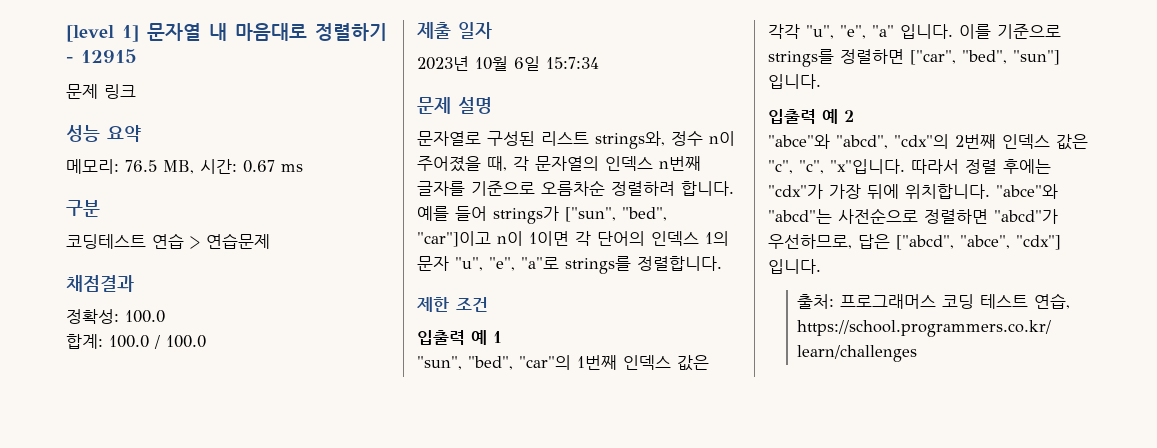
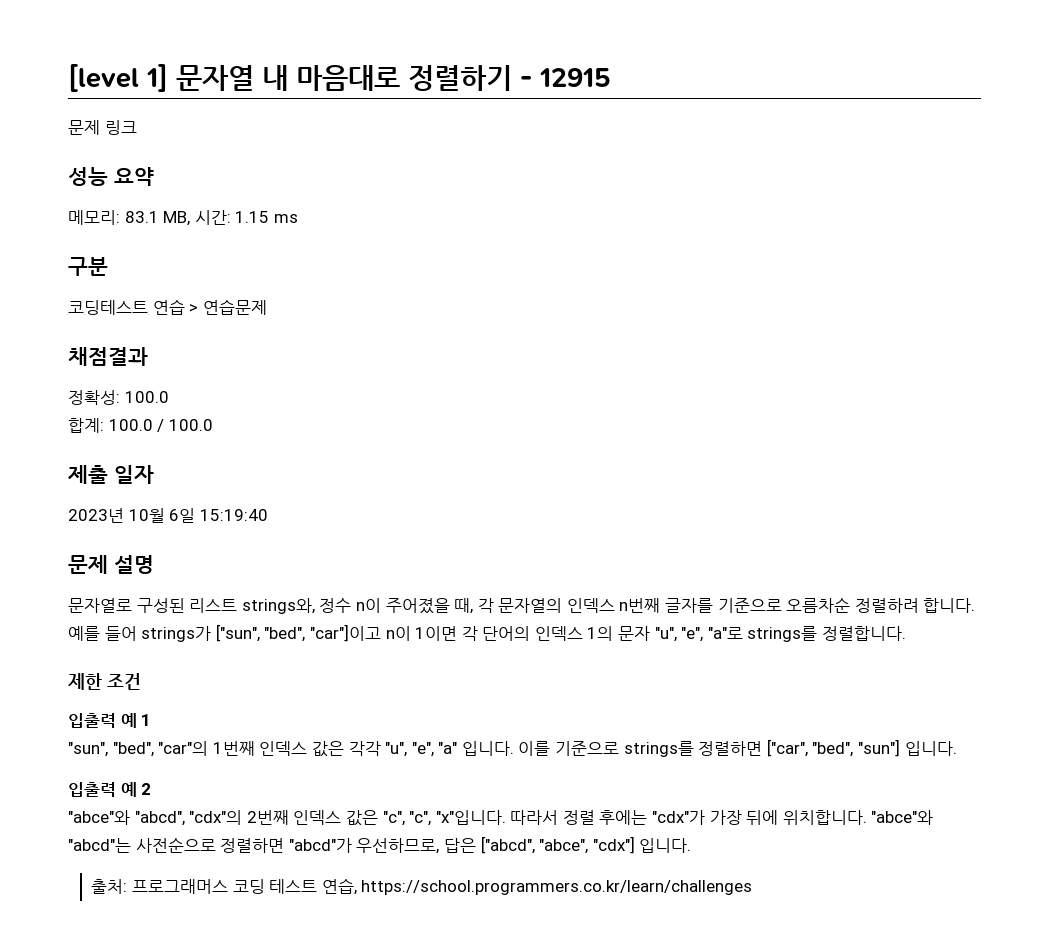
[125,160,157,172] 76.5 -> [124,211,159,223] 83.1
[243,160,275,173] 0.67 -> [235,211,270,223] 1.15
[546,57,599,69] 15:7:34 -> [199,509,268,521] 15:19:40

